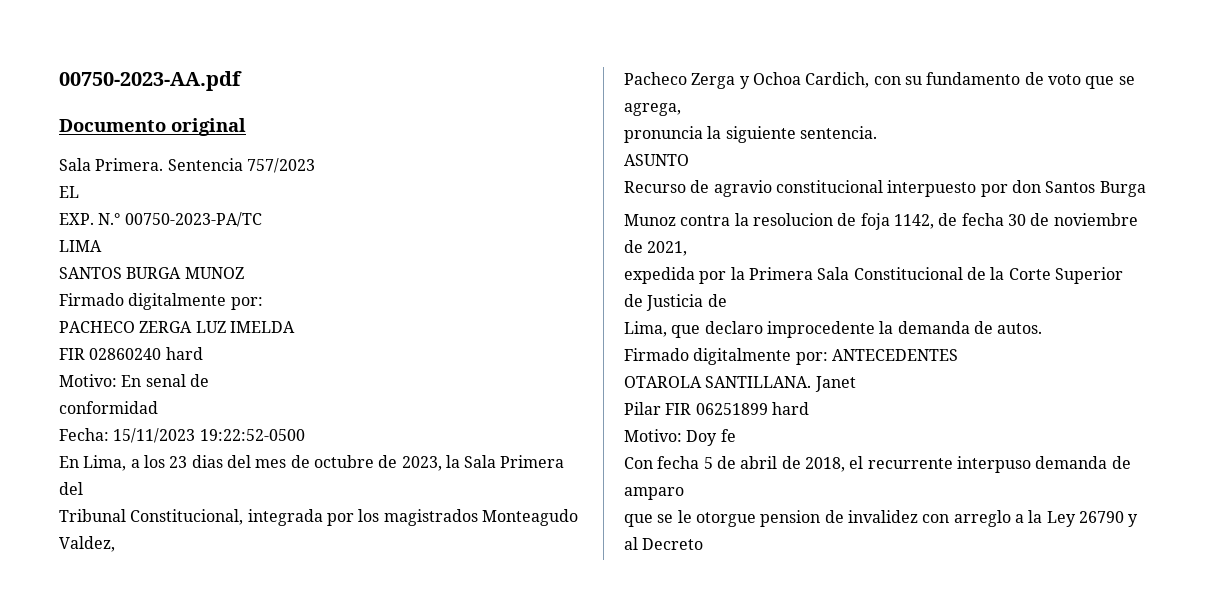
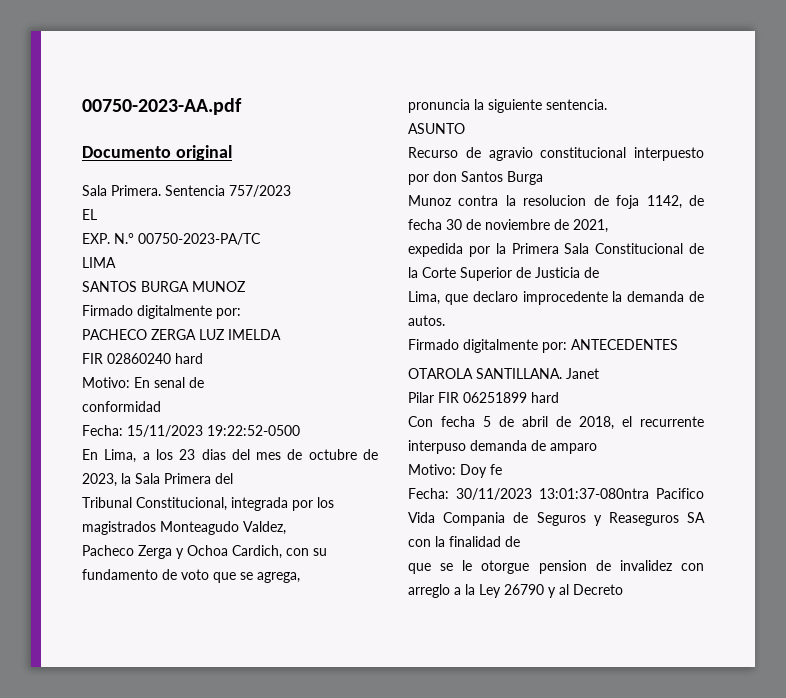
[624,429,736,446] // Motivo: Doy fe -> (559, 397) none
(684, 493) none -> [408,464,502,478] [408,488,704,500] [408,512,705,526] [408,536,520,547] // Motivo: Doy fe // Fecha: 30/11/2023 13:01:37-080ntra Pacifico Vida Compania de Seguros y Reaseguros SA con la finalidad de

